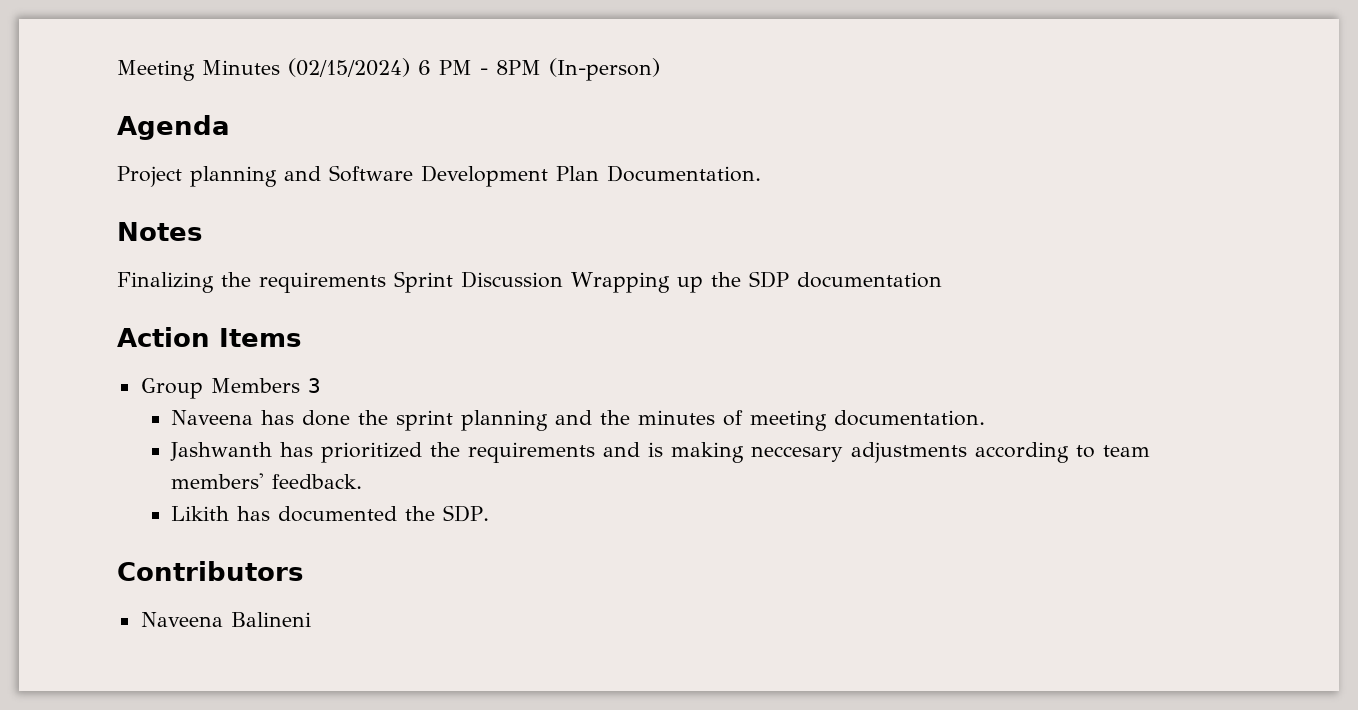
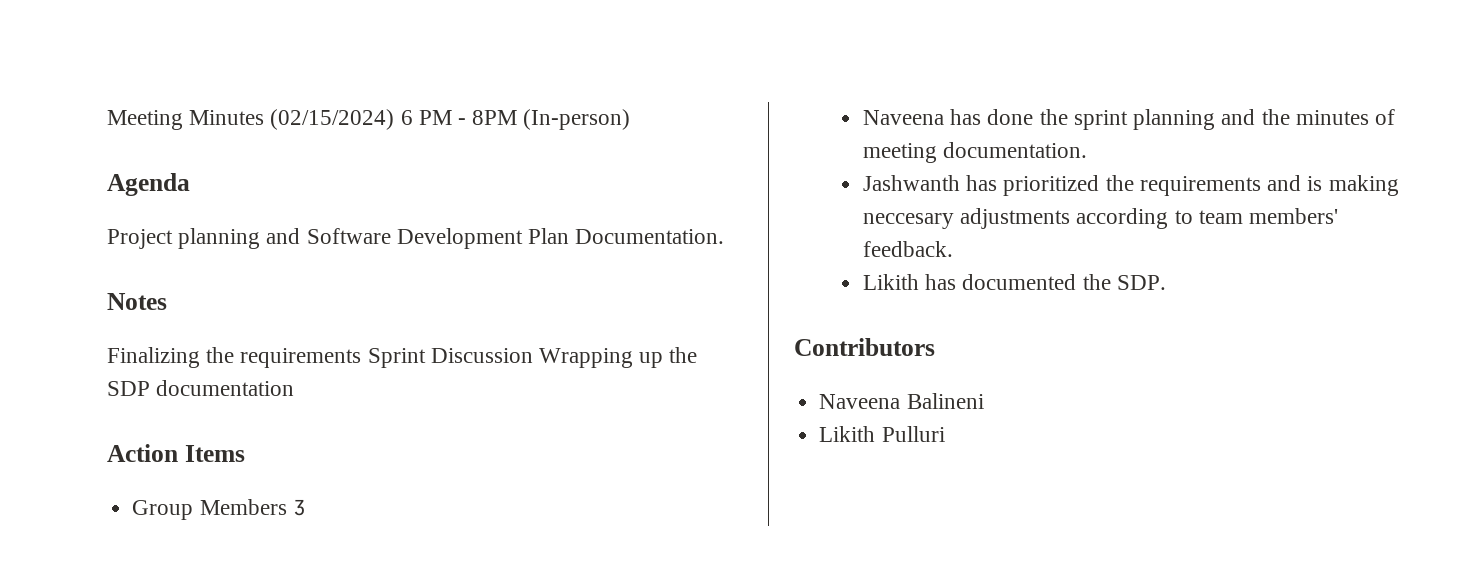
(311, 619) none -> [819,426,945,442] // Likith Pulluri

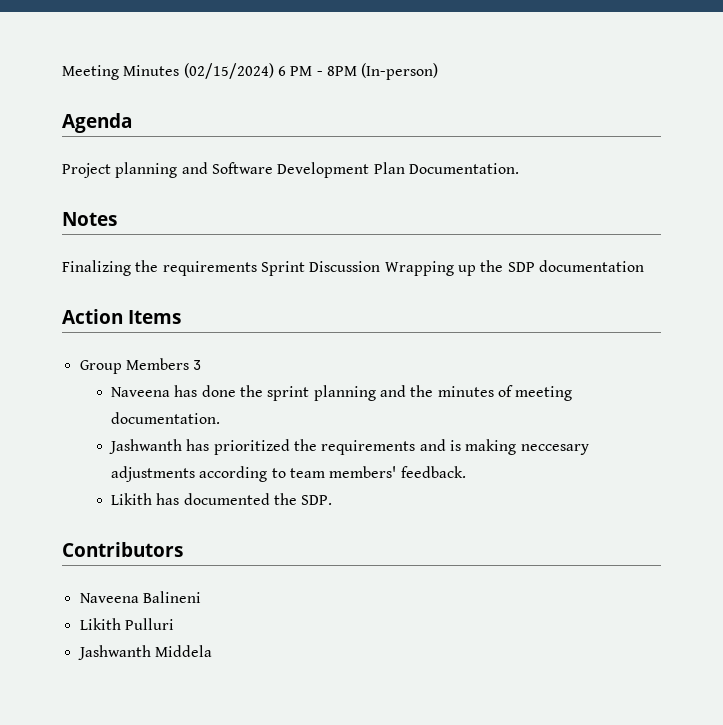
(945, 434) none -> [77,645,212,660] // Jashwanth Middela

